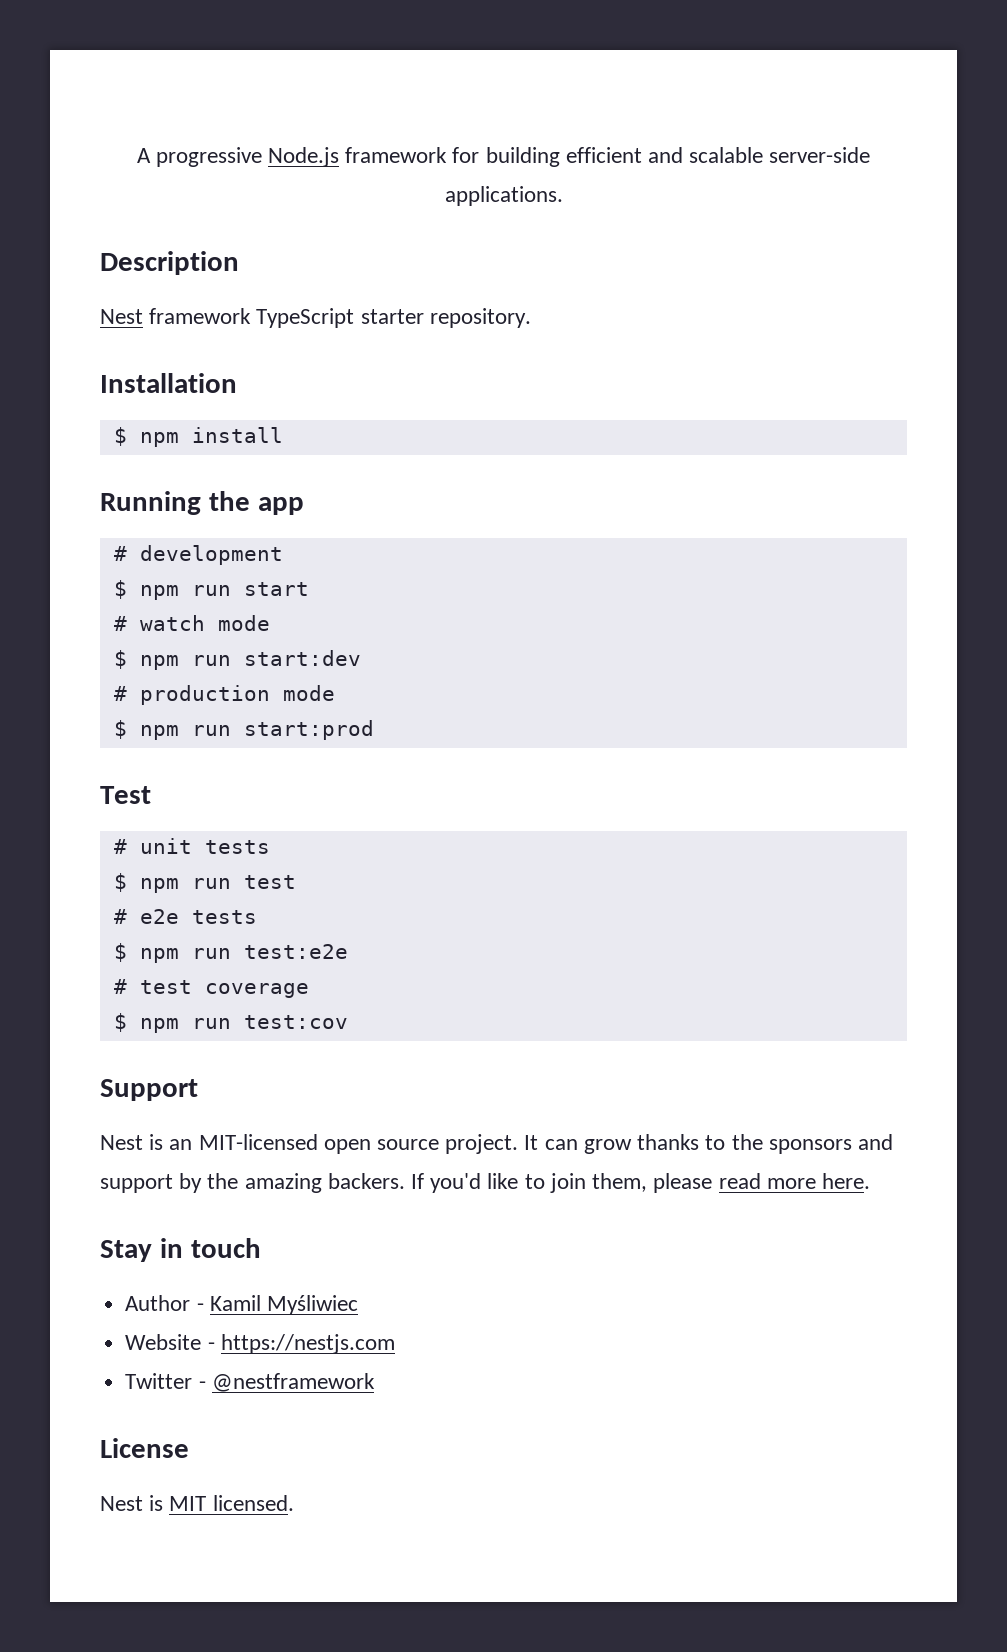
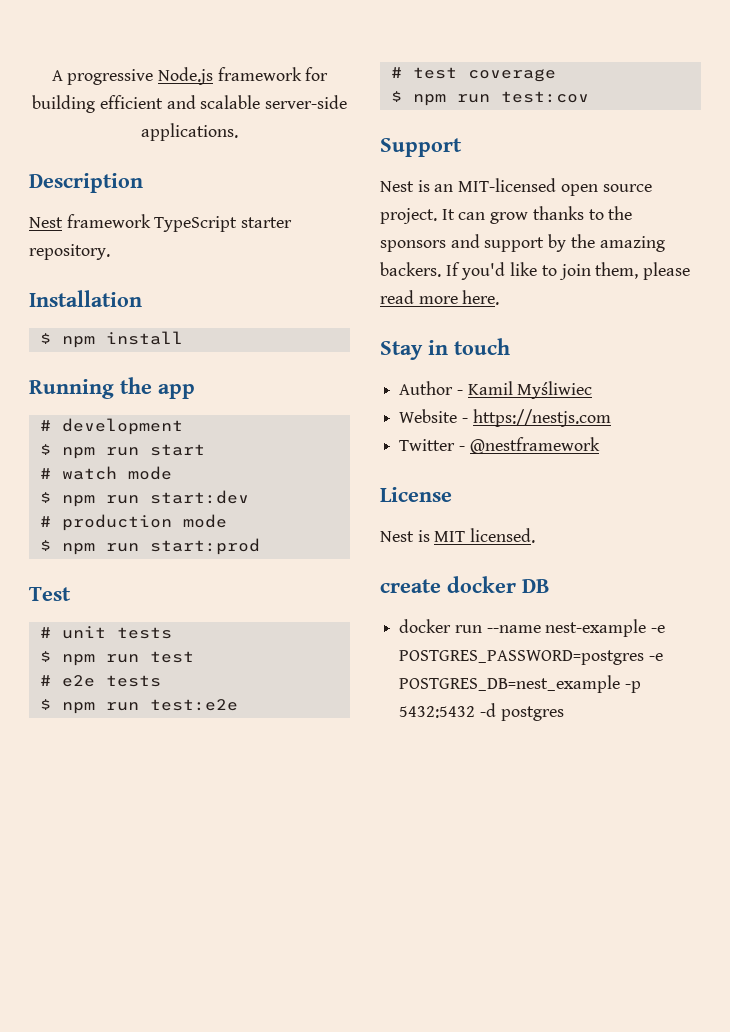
(294, 1503) none -> [380,576,550,593] [399,619,666,637] [399,650,663,665] [399,675,641,693] [399,703,564,721] // create docker DB // docker run --name nest-example -e POSTGRES_PASSWORD=postgres -e POSTGRES_DB=nest_example -p 5432:5432 -d postgres

